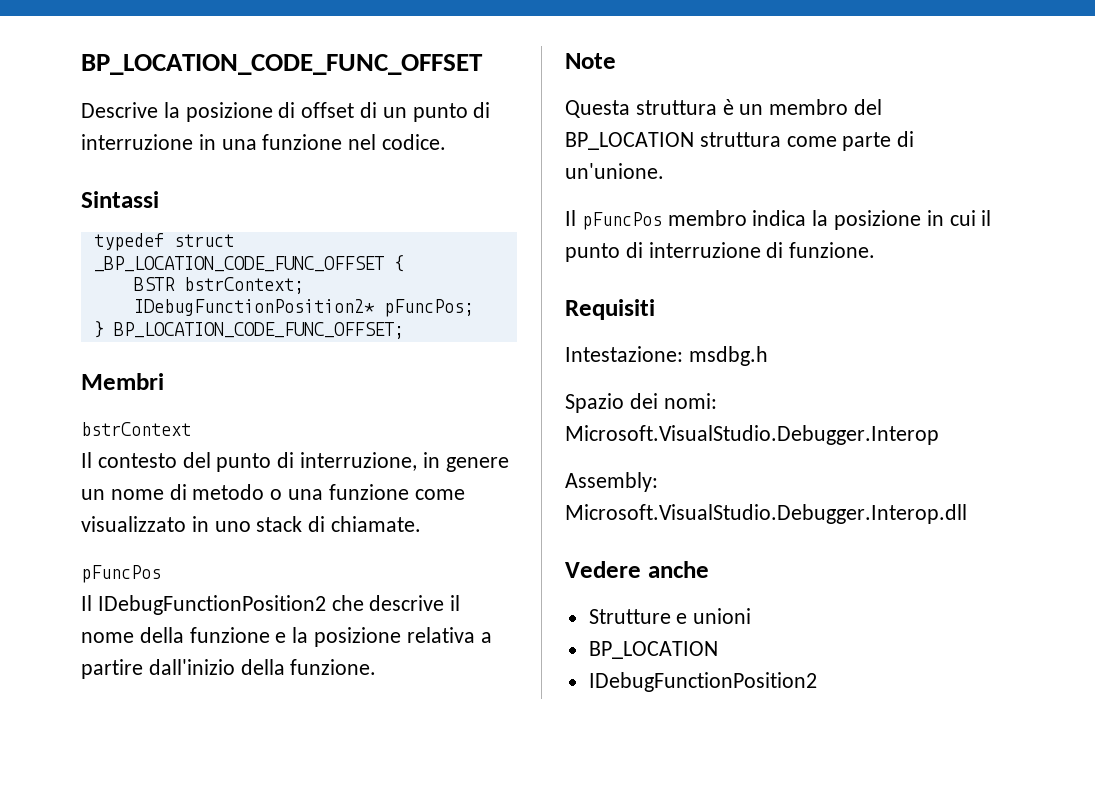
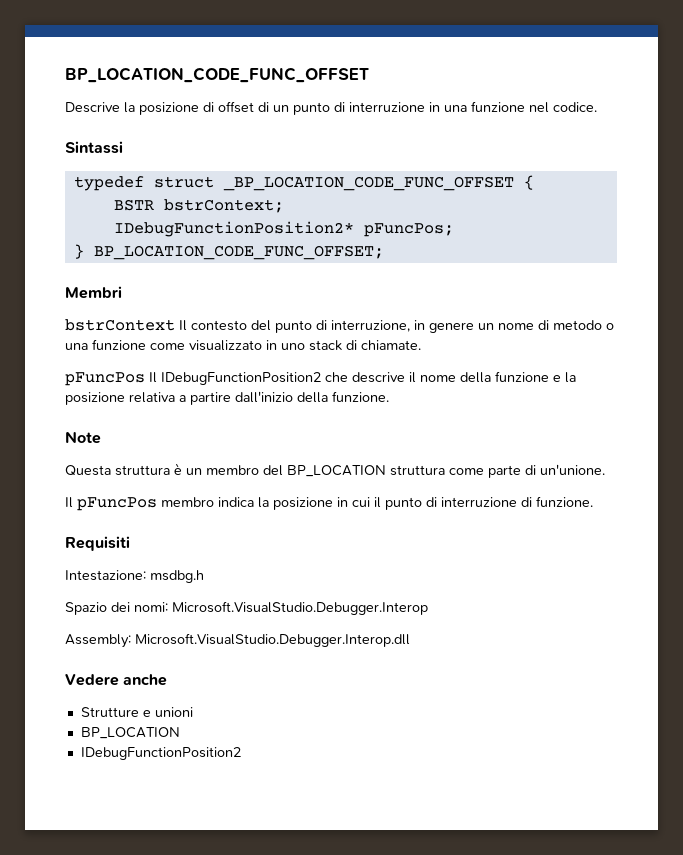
(191, 429) // -> (175, 325) none
(161, 574) // -> (145, 379) none

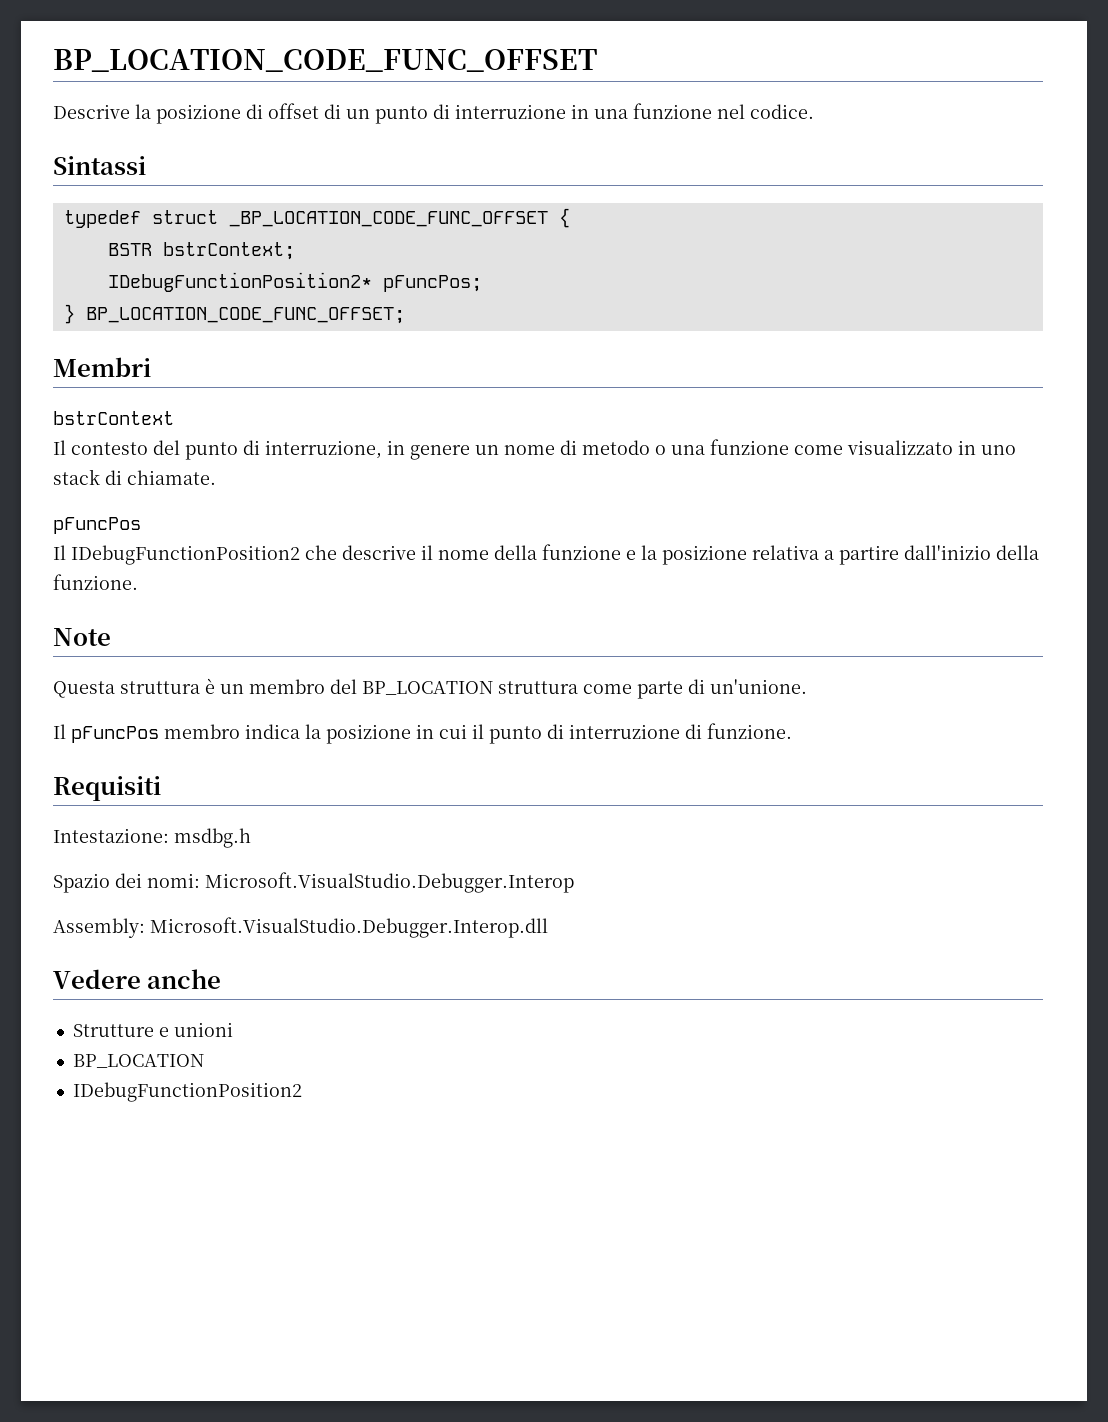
(175, 325) none -> (174, 418) //
(145, 379) none -> (141, 525) //

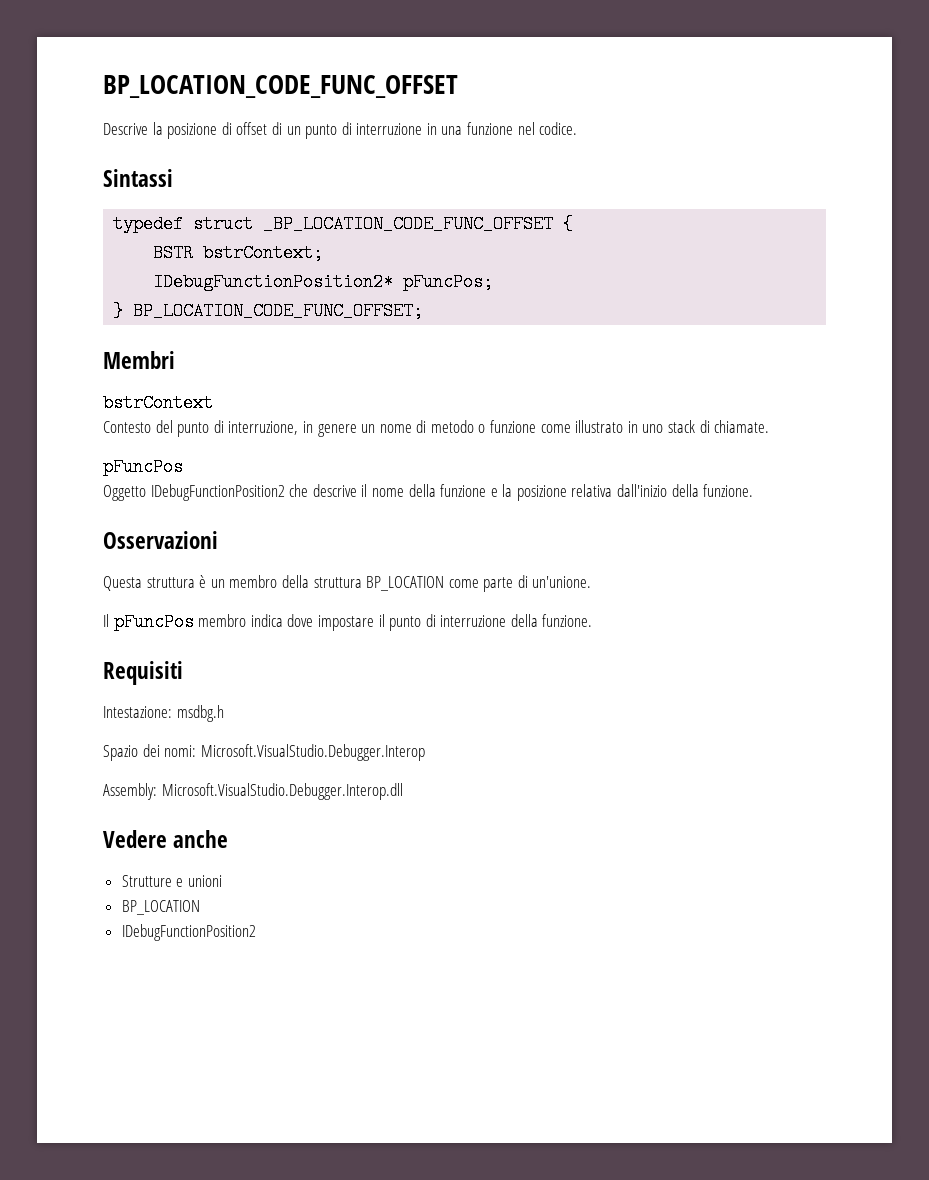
[53,440,148,455] Il contesto -> [103,421,151,433] Contesto
[671,445,705,455] una -> (486, 428) none
[847,440,953,455] visualizzato -> [575,420,624,433] illustrato
[53,545,66,560] Il -> [103,485,146,501] Oggetto
[824,545,899,565] a partire -> (613, 490) none
[53,628,111,646] Note -> [103,531,218,549] Osservazioni
[330,679,578,695] del BP_LOCATION struttura -> [281,575,445,591] della struttura BP_LOCATION
[305,724,467,744] la posizione in cui -> [287,614,374,631] dove impostare
[685,724,702,739] di -> [510,614,538,627] della

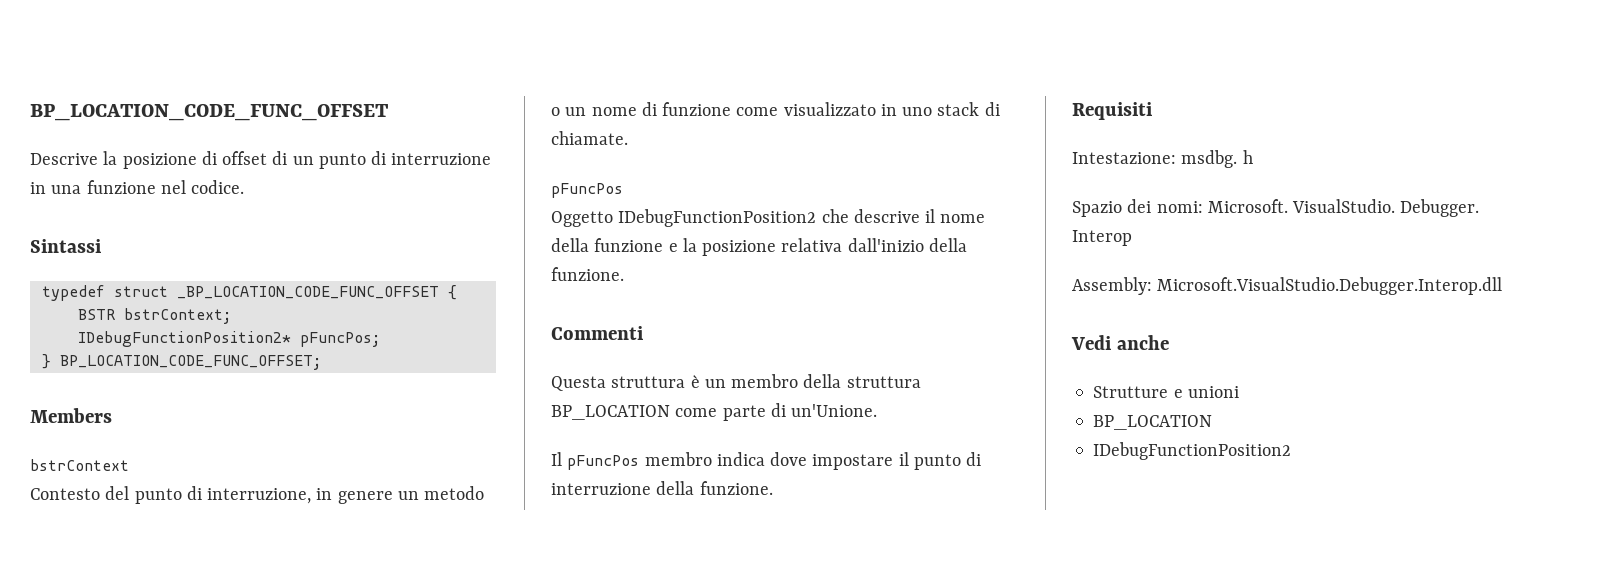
[103,351,175,369] Membri -> [30,408,112,423] Members
[379,420,486,433] nome di metodo o -> [424,486,485,500] [551,102,657,116] metodo o un nome di
[575,420,624,433] illustrato -> [783,102,876,116] visualizzato
[103,531,218,549] Osservazioni -> [551,326,643,340] Commenti
[532,576,592,588] un'unione. -> [791,404,878,417] un'Unione.
[176,705,224,722] msdbg.h -> [1181,150,1253,168] msdbg. h
[200,744,425,761] Microsoft.VisualStudio.Debugger.Interop -> [1207,199,1480,217] [1072,230,1132,246] Microsoft. VisualStudio. Debugger. Interop
[103,830,167,848] Vedere -> [1071,335,1111,350] Vedi

